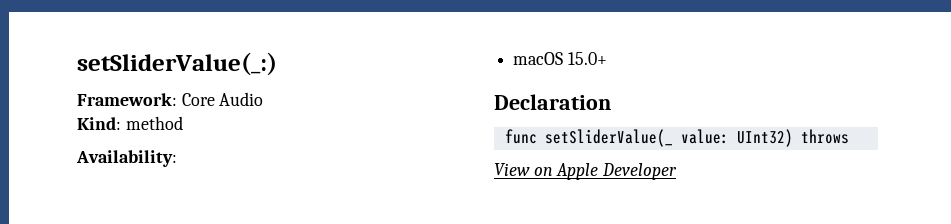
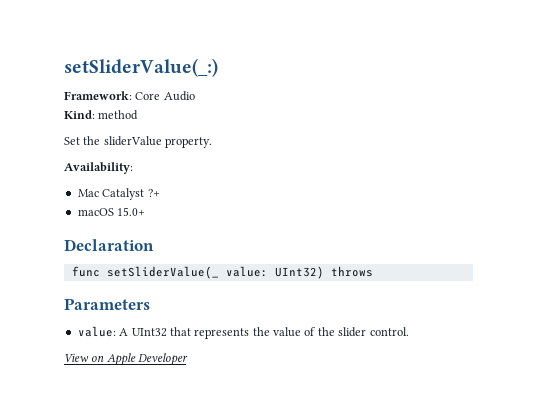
[76,150,177,167] Availability: -> [64,136,213,148] [64,162,133,174] [77,188,160,200] Set the sliderValue property. // Availability: // Mac Catalyst ?+
(849, 136) none -> [64,298,150,310] [77,326,409,339] // Parameters // value: A UInt32 that represents the value of the slider control.

